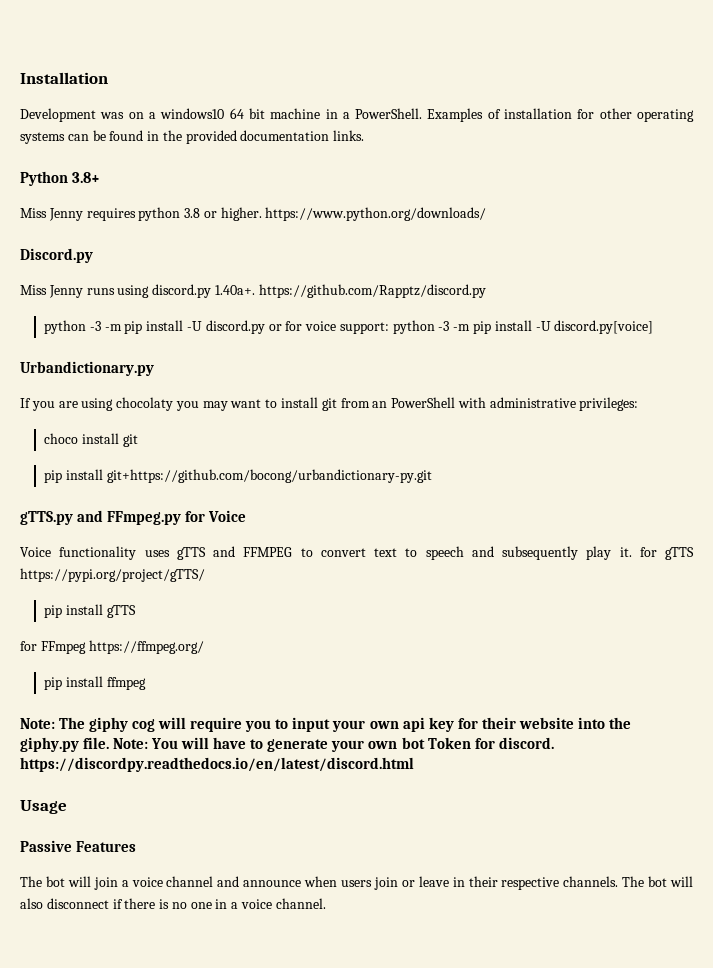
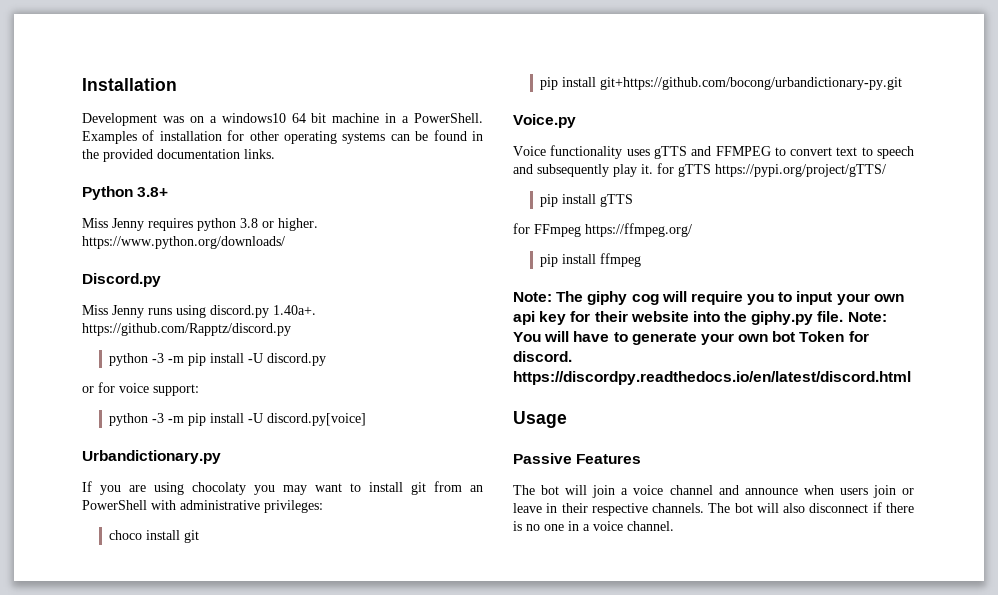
(265, 327) none -> (327, 359) //
(389, 328) none -> (199, 390) //
[20,510,247,525] gTTS.py and FFmpeg.py for Voice -> [513,114,576,128] Voice.py

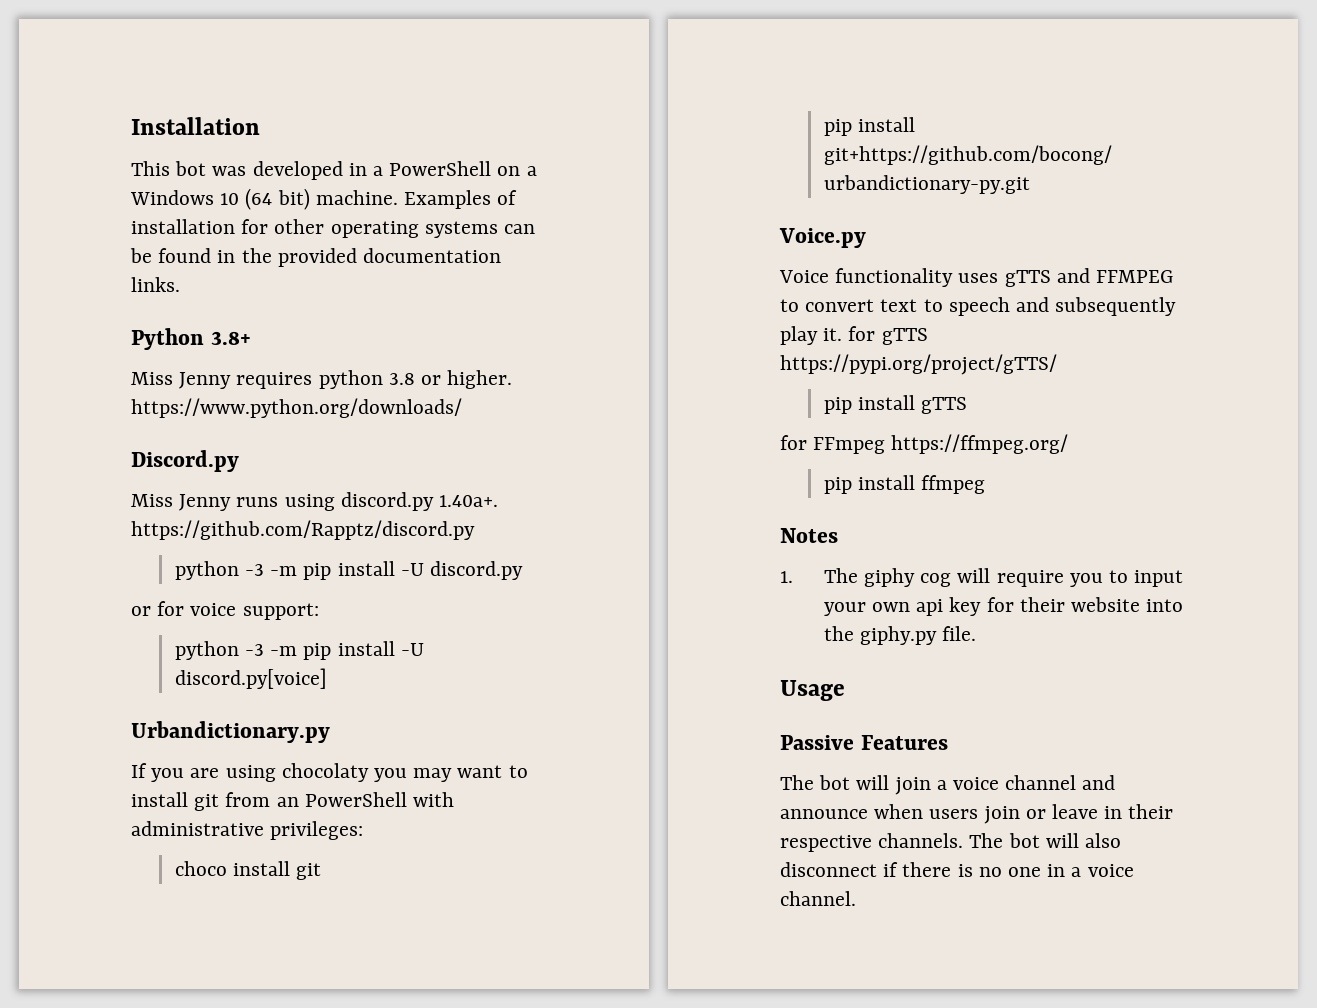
[82,113,483,126] Development was on a windows10 64 bit machine in a PowerShell. -> [131,161,537,180] [130,188,398,210] This bot was developed in a PowerShell on a Windows 10 (64 bit) machine.
[513,292,552,302] Note: -> [780,528,838,543] [780,571,793,583] Notes // 1.
[847,312,887,322] [513,331,869,345] [513,351,572,362] [513,371,911,385] Note: You will have to generate your own bot Token for discord. https://discordpy.readthedocs.io/en/latest/discord.html -> (977, 633) none

